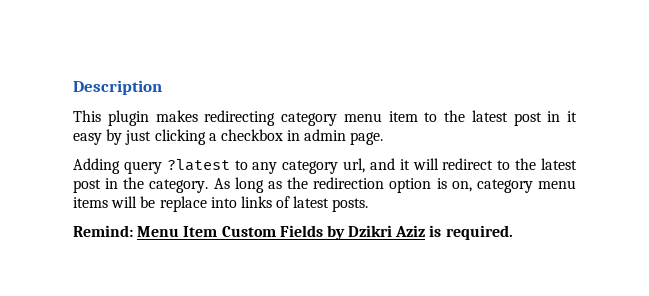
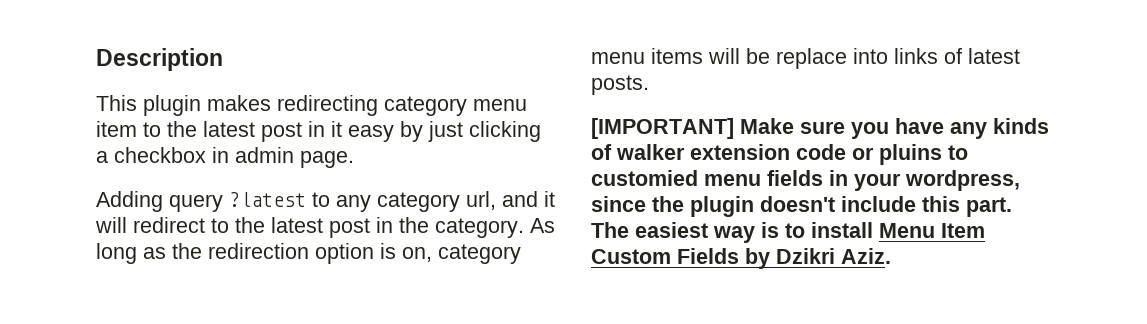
[73,225,133,237] Remind: -> [591,118,1049,139] [591,144,968,165] [591,170,1020,191] [591,196,1012,217] [591,222,873,243] [IMPORTANT] Make sure you have any kinds of walker extension code or pluins to customied menu fields in your wordpress, since the plugin doesn't include this part. The easiest way is to install
[395,225,513,240] Aziz is required. -> [841,248,891,264] Aziz.

